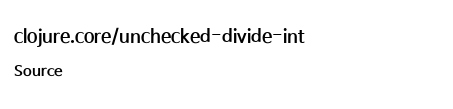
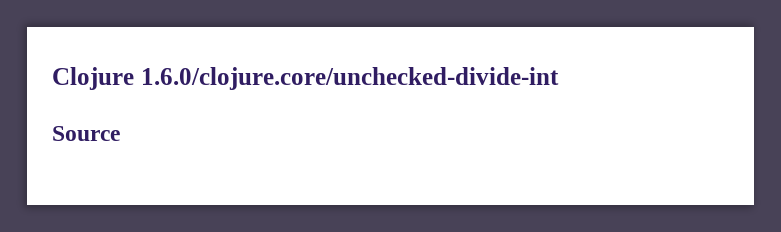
[14,27,305,48] clojure.core/unchecked-divide-int -> [52,67,559,90] Clojure 1.6.0/clojure.core/unchecked-divide-int

